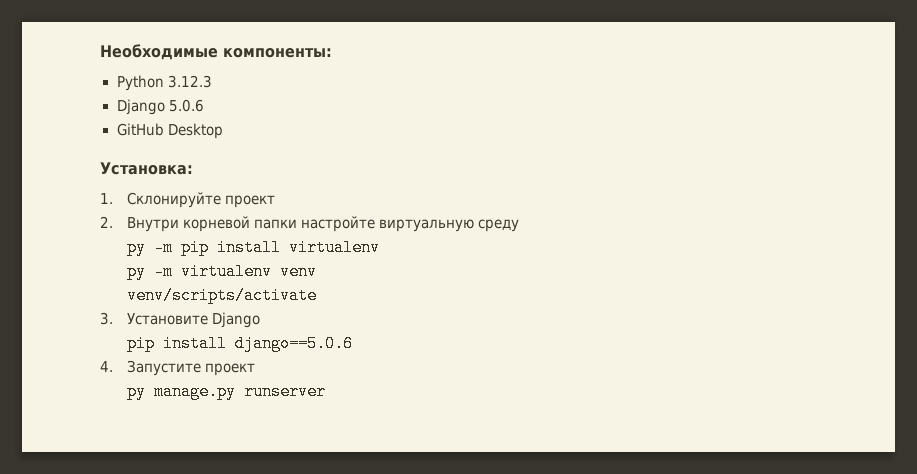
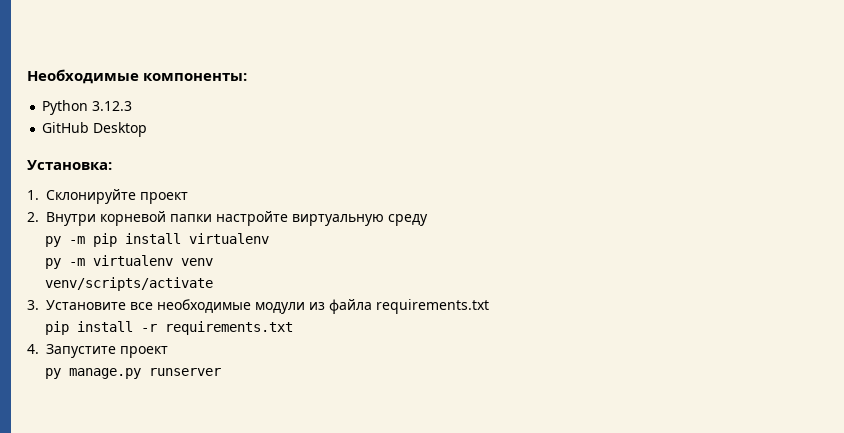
[116,99,204,115] // Django 5.0.6 -> (133, 106) none
[211,312,260,328] [126,335,353,352] Django // pip install django==5.0.6 -> [130,299,489,314] [45,321,294,335] все необходимые модули из файла requirements.txt // pip install -r requirements.txt

